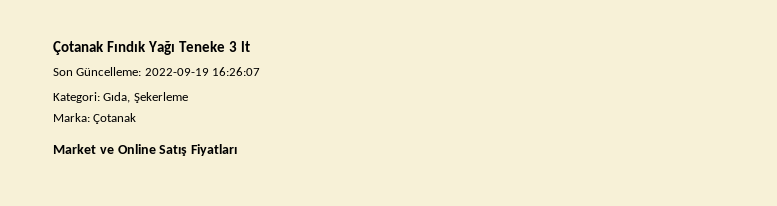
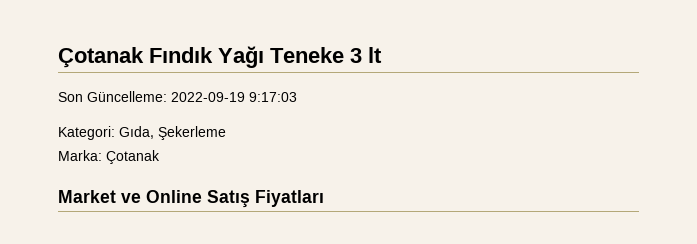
[212,67,261,76] 16:26:07 -> [249,92,297,102] 9:17:03

